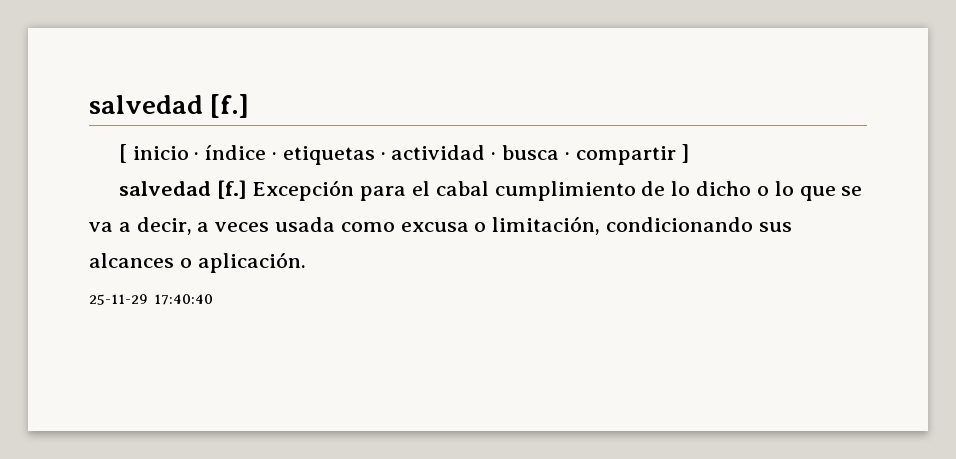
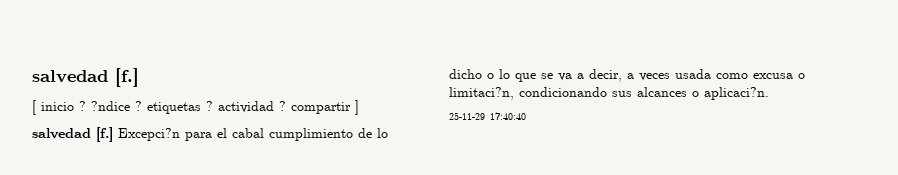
[194,145,570,165] · índice · etiquetas · actividad · busca · -> [79,101,286,114] ? ?ndice ? etiquetas ? actividad ?
[252,180,355,201] Excepción -> [118,128,180,141] Excepci?n
[492,216,601,235] limitación, -> [449,87,514,100] limitaci?n,
[197,252,306,273] aplicación. -> [704,87,769,100] aplicaci?n.

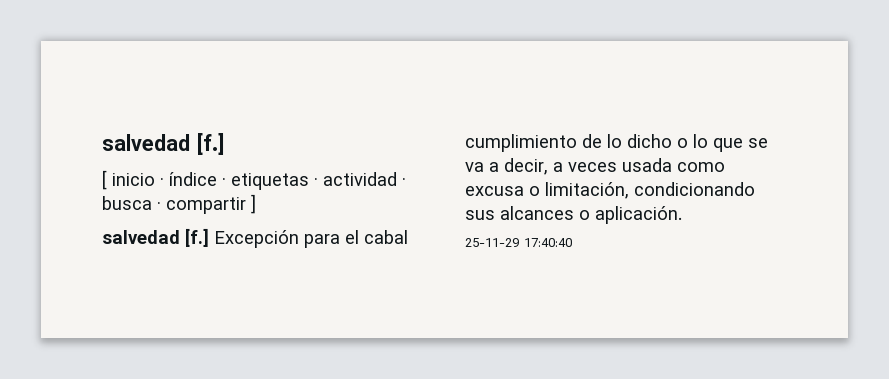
[79,101,286,114] ? ?ndice ? etiquetas ? actividad ? -> [160,172,406,190] [102,196,161,210] · índice · etiquetas · actividad · busca ·
[118,128,180,141] Excepci?n -> [214,230,299,248] Excepción
[449,87,514,100] limitaci?n, -> [545,182,629,199] limitación,
[704,87,769,100] aplicaci?n. -> [595,206,682,224] aplicación.

